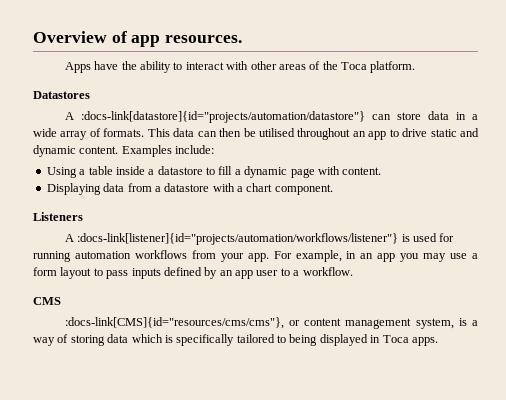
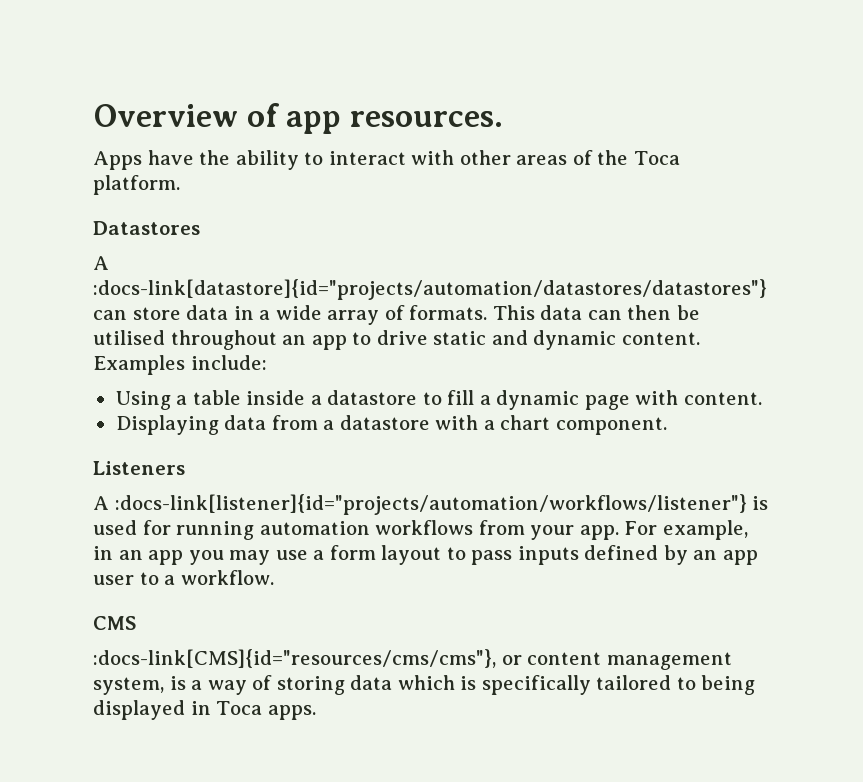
[80,111,365,123] :docs-link[datastore]{id="projects/automation/datastore"} -> [93,279,767,300] :docs-link[datastore]{id="projects/automation/datastores/datastores"}

